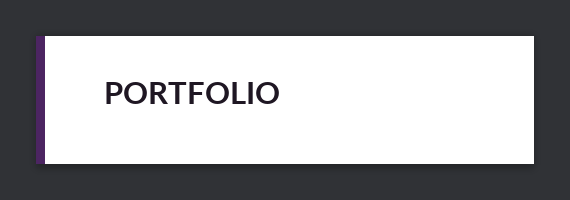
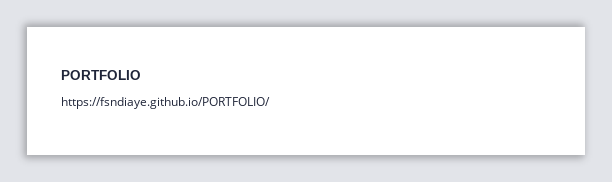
(280, 93) none -> [61,97,270,109] // https://fsndiaye.github.io/PORTFOLIO/

